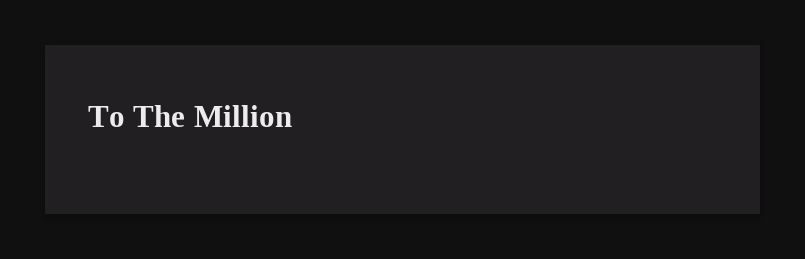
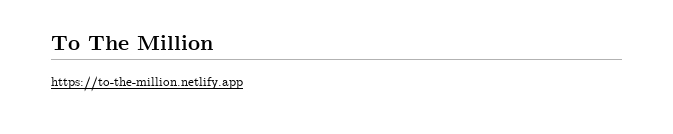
(292, 116) none -> [51,76,243,92] // https://to-the-million.netlify.app

